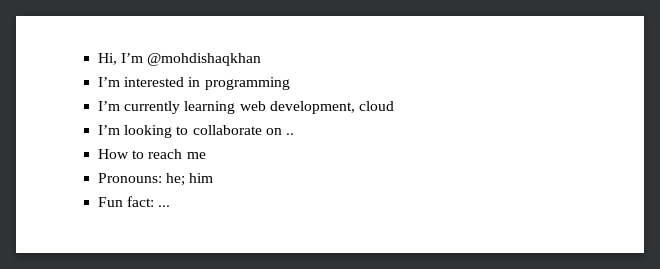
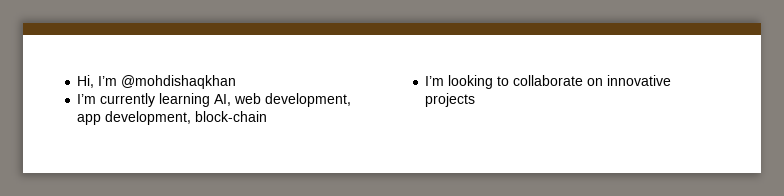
[98,77,290,90] // I’m interested in programming -> (237, 82) none
(236, 107) none -> [214,94,232,106] AI,
[358,101,394,111] cloud -> [77,111,268,125] app development, block-chain
[285,133,294,135] [98,149,206,159] [98,173,214,186] [98,196,171,207] .. // How to reach me // Pronouns: he; him // Fun fact: ... -> [607,75,672,86] [425,93,476,107] innovative projects

